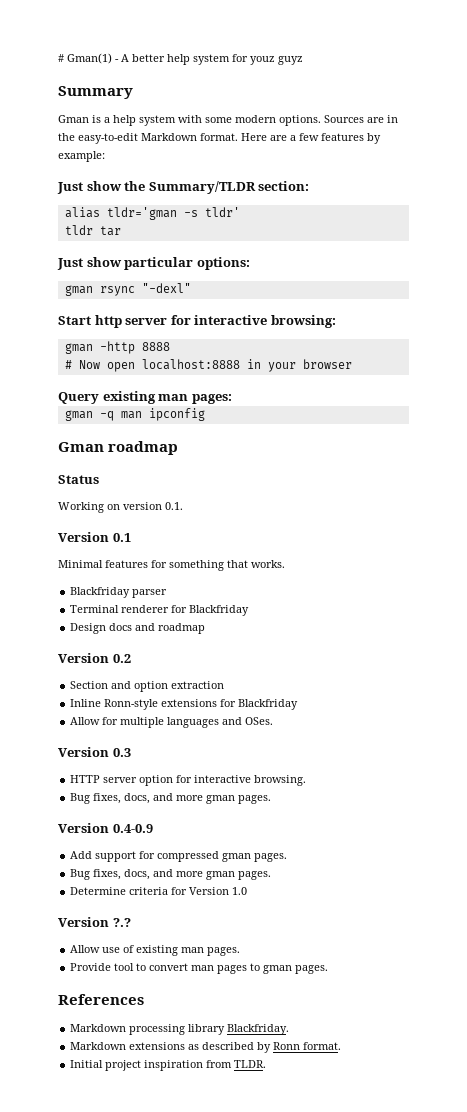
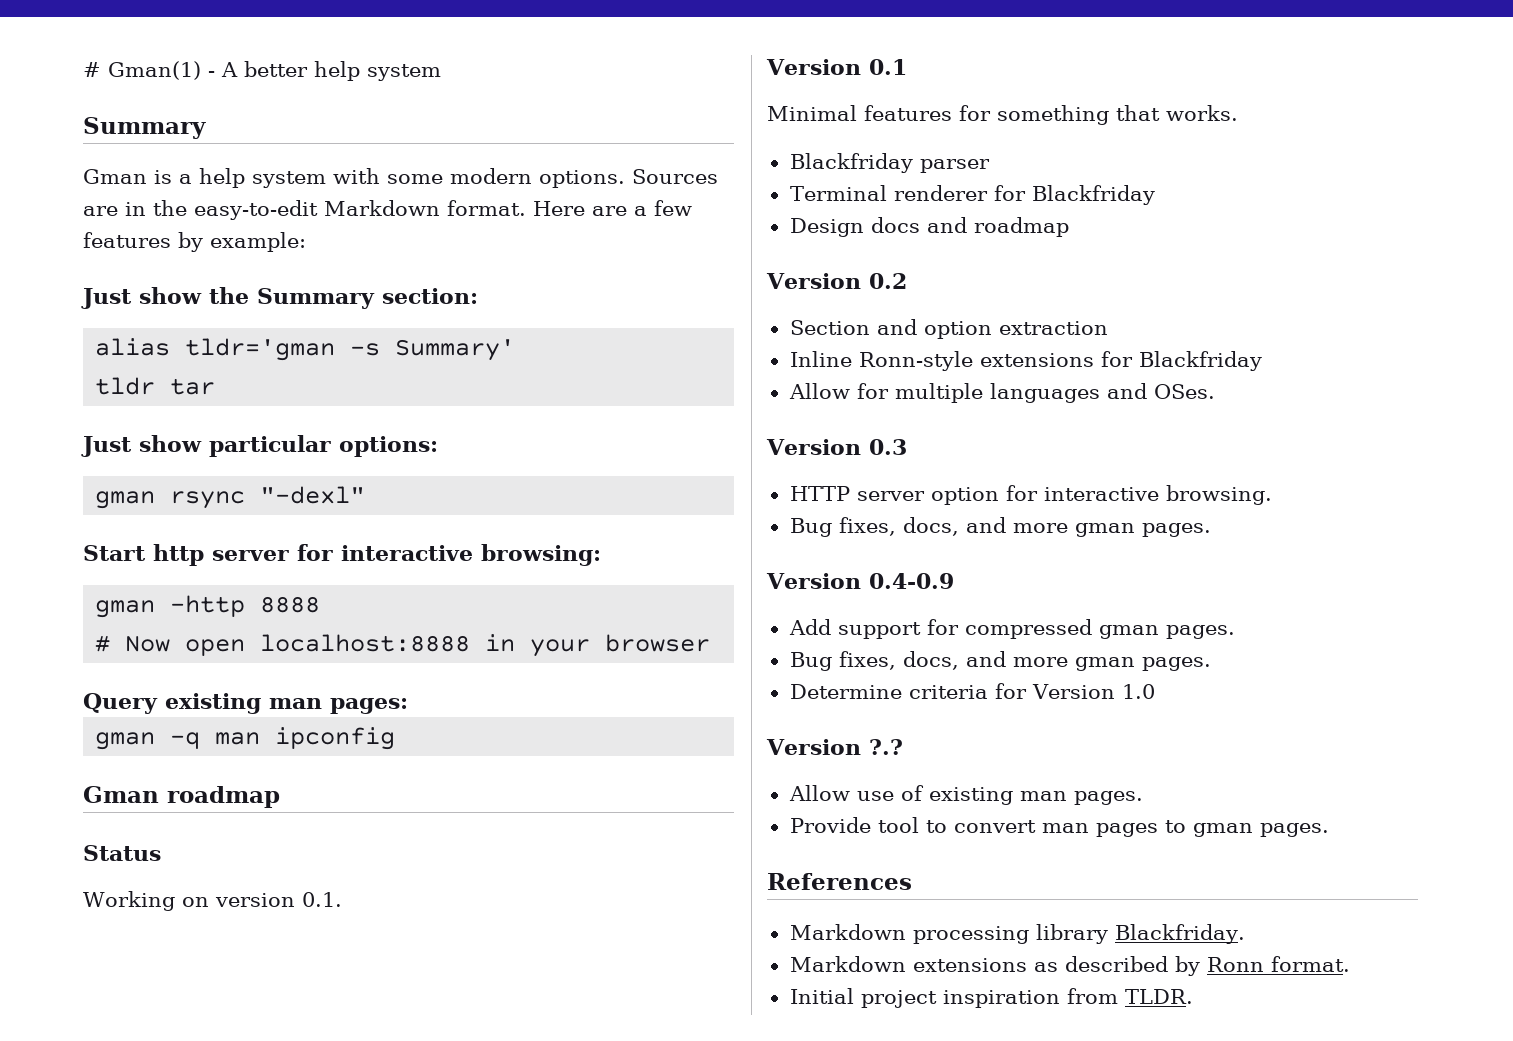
[232,54,303,65] for youz guyz -> (441, 72) none
[148,181,256,194] Summary/TLDR -> [257,288,375,309] Summary
[204,207,240,217] tldr' -> [395,339,516,361] Summary'

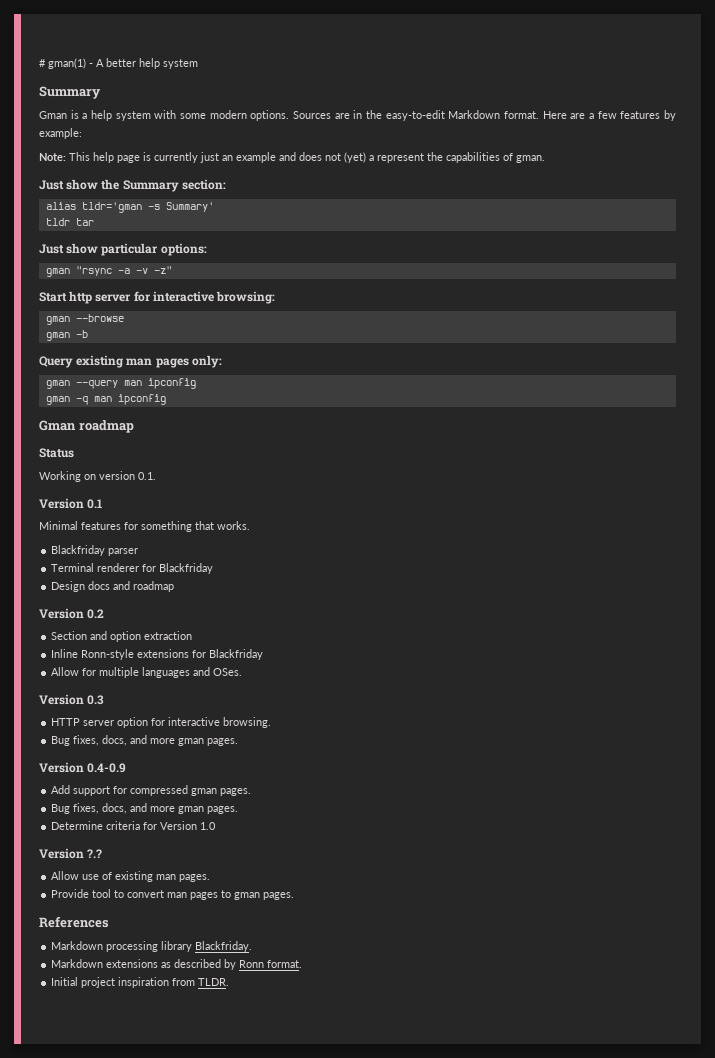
[83,61,201,80] # Gman(1) -> [39,58,86,69] # gman(1)
(306, 242) none -> [39,152,545,163] // Note: This help page is currently just an example and does not (yet) a represent the capabilities of gman.
[170,486,366,509] rsync "-dexl" -> [75,266,172,276] "rsync -a -v -z"
[170,595,321,617] [95,634,711,657] [83,693,408,714] -http 8888 // # Now open localhost:8888 in your browser // Query existing man pages: -> [75,314,124,322] [45,330,88,341] [39,355,222,368] [45,378,196,389] --browse // gman -b // Query existing man pages only: // gman --query man ipconfig

